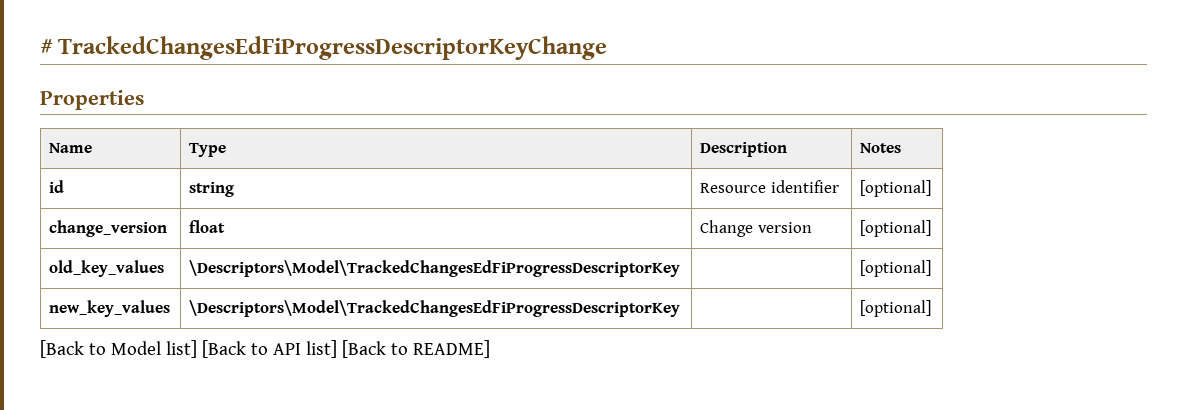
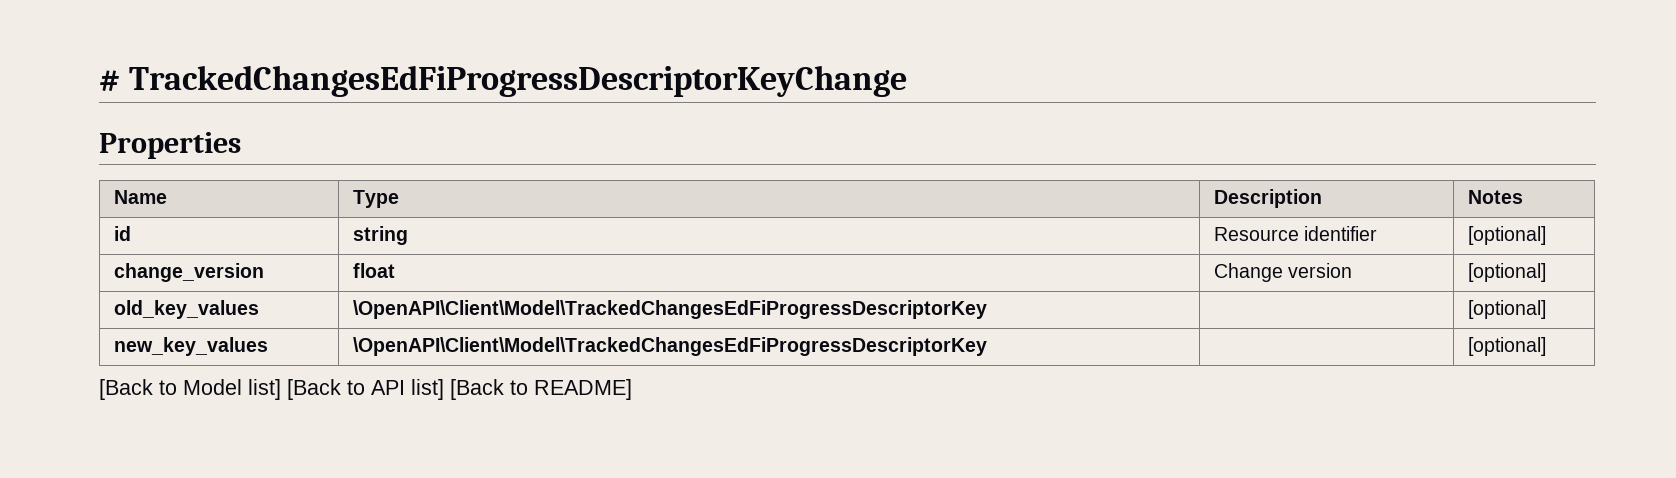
[189,260,681,277] \Descriptors\Model\TrackedChangesEdFiProgressDescriptorKey -> [353,300,988,319] \OpenAPI\Client\Model\TrackedChangesEdFiProgressDescriptorKey
[189,300,681,317] \Descriptors\Model\TrackedChangesEdFiProgressDescriptorKey -> [353,337,988,356] \OpenAPI\Client\Model\TrackedChangesEdFiProgressDescriptorKey

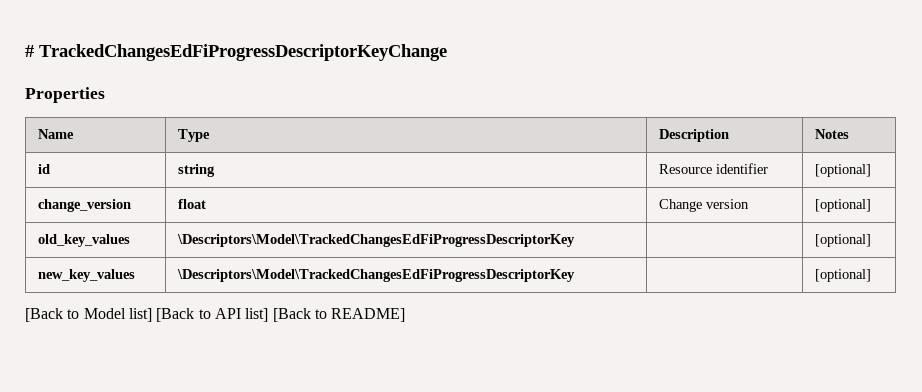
[353,300,988,319] \OpenAPI\Client\Model\TrackedChangesEdFiProgressDescriptorKey -> [176,234,575,247] \Descriptors\Model\TrackedChangesEdFiProgressDescriptorKey
[353,337,988,356] \OpenAPI\Client\Model\TrackedChangesEdFiProgressDescriptorKey -> [176,269,575,282] \Descriptors\Model\TrackedChangesEdFiProgressDescriptorKey

